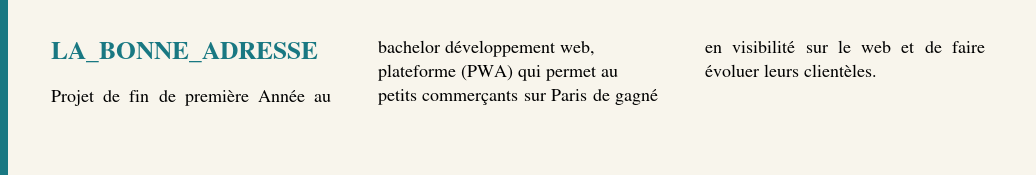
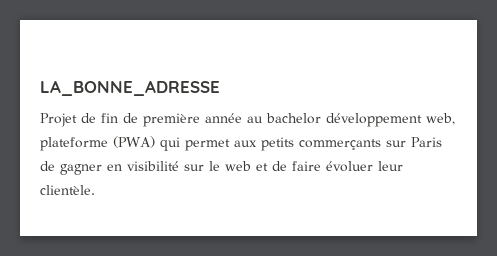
[257,90,305,102] Année -> [205,113,242,123] année
[601,69,618,77] au -> [233,140,257,147] aux
[615,89,658,105] gagné -> [60,164,102,175] gagner
[764,64,877,77] leurs clientèles. -> [378,161,403,171] [40,185,95,195] leur clientèle.

